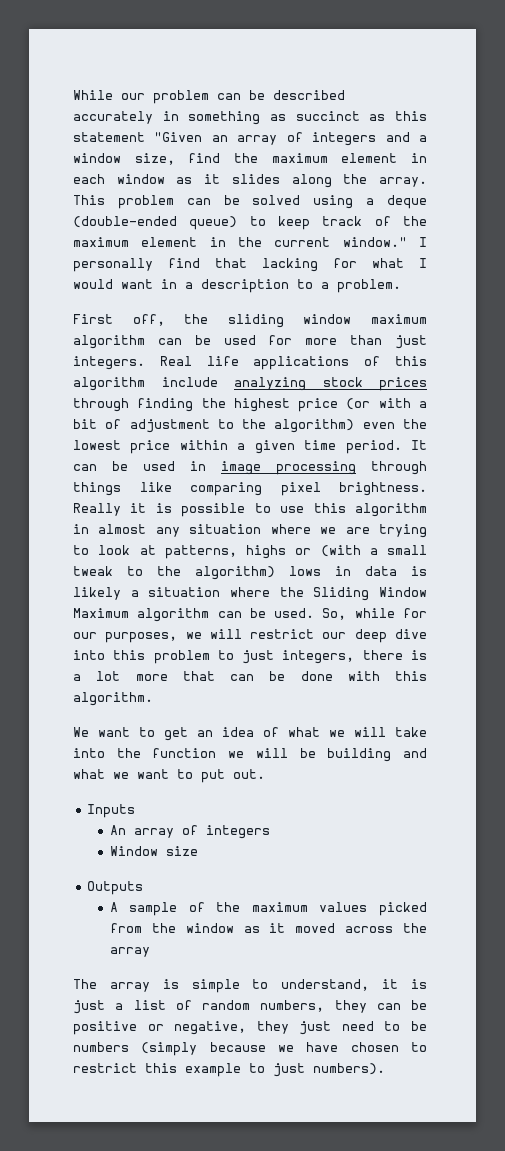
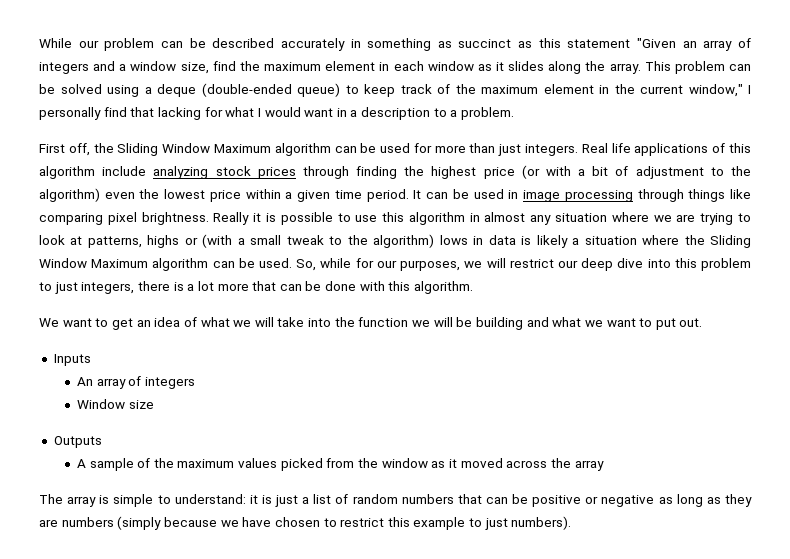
[342,237,407,247] window." -> [688,84,743,97] window,"
[227,314,427,328] sliding window maximum -> [117,143,271,156] Sliding Window Maximum
[281,979,370,991] understand, -> [174,494,246,504] understand:
[260,1000,367,1013] numbers, they -> [401,494,482,504] numbers that
[174,1021,427,1035] negative, they just need to be -> [601,494,753,507] [39,519,58,527] negative as long as they are

